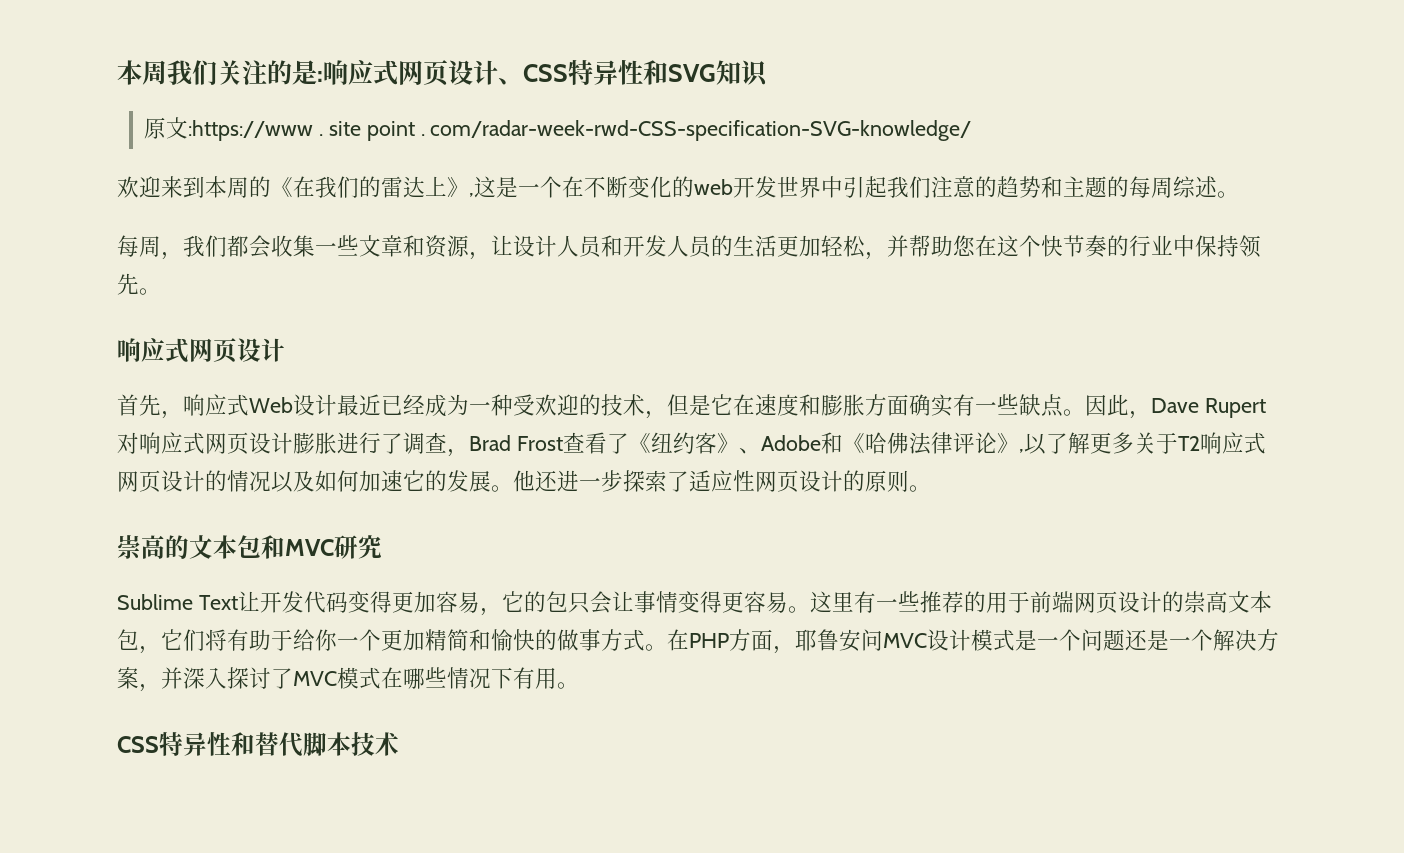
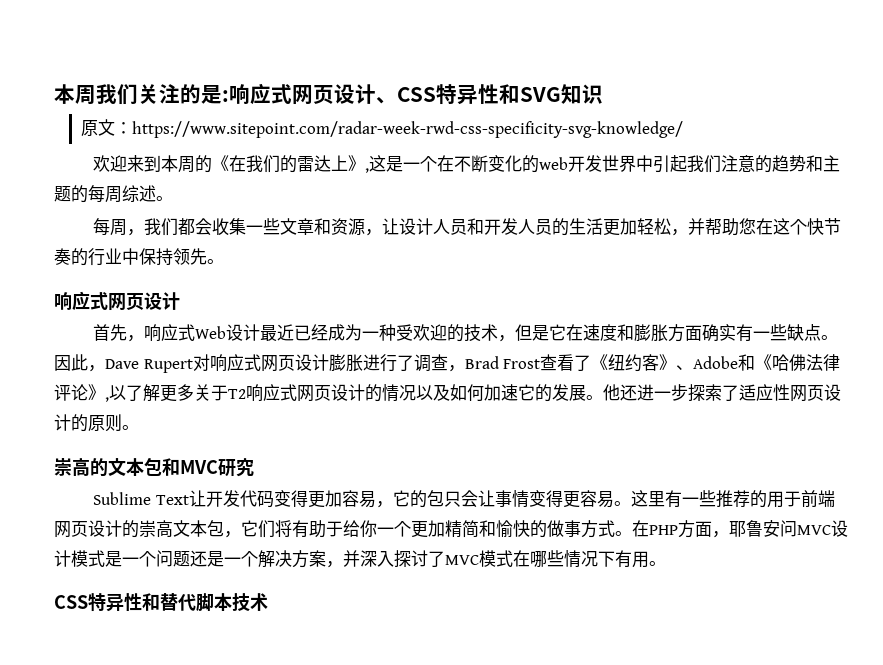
[188,120,972,141] :https://www . site point . com/radar-week-rwd-CSS-specification-SVG-knowledge/ -> [114,121,683,138] ：https://www.sitepoint.com/radar-week-rwd-css-specificity-svg-knowledge/

